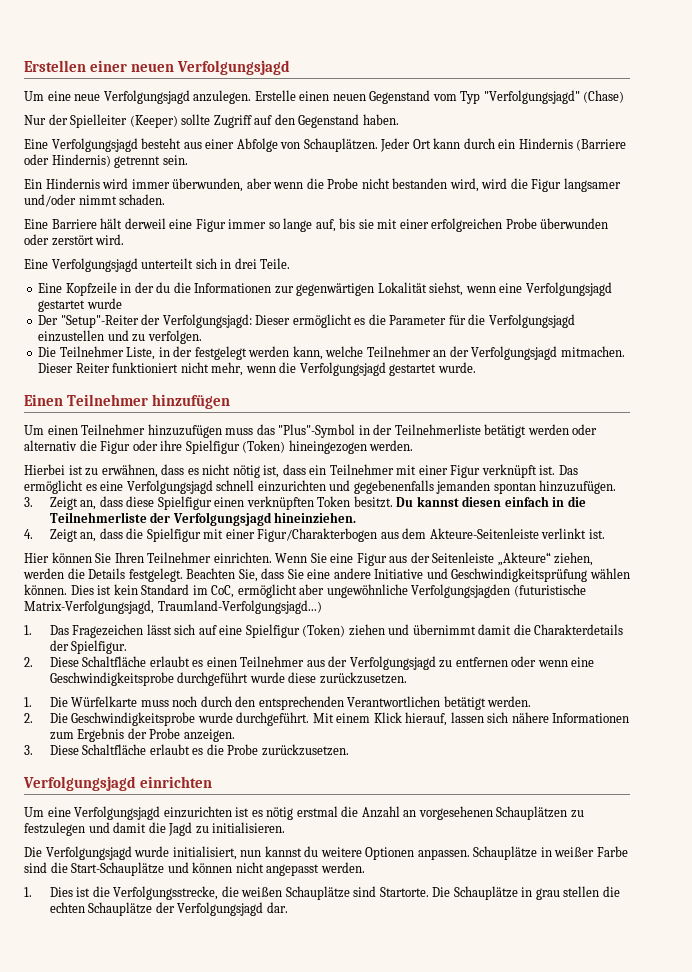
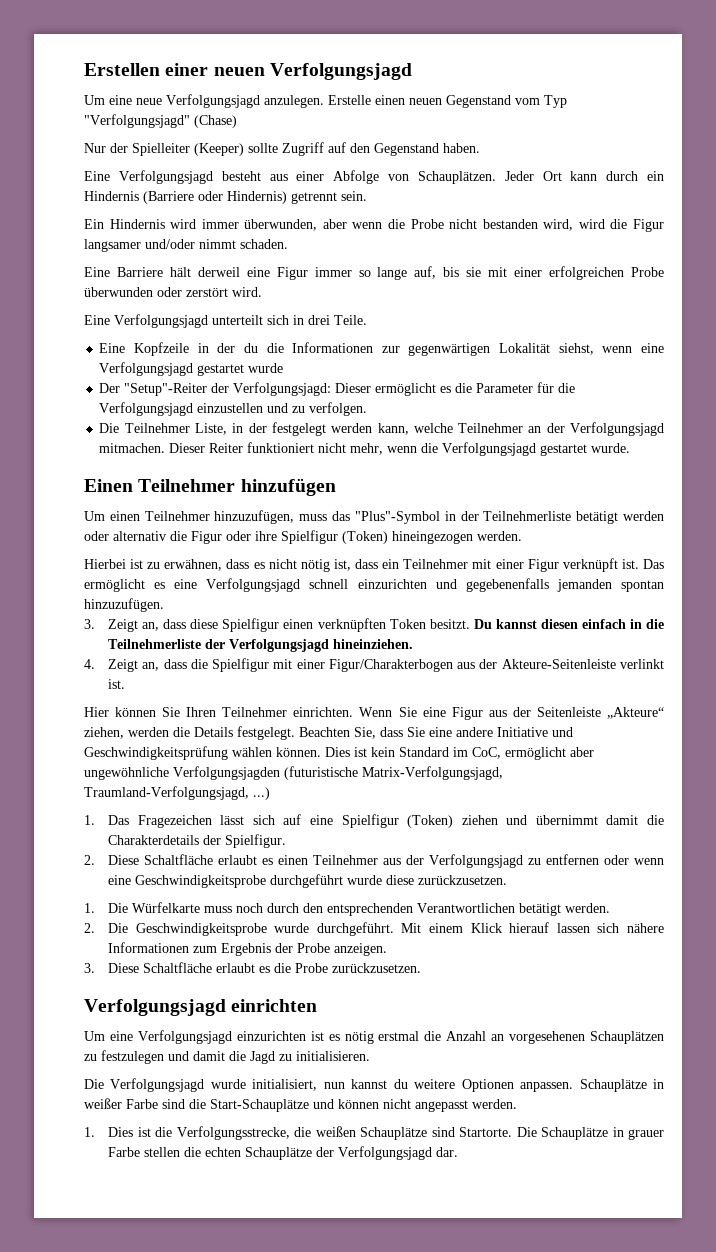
[147,424,222,438] hinzuzufügen -> [214,510,295,524] hinzuzufügen,
[402,528,427,539] dem -> [479,659,498,669] der
[157,600,322,614] Traumland-Verfolgungsjagd...) -> [84,786,270,800] Traumland-Verfolgungsjagd, ...)
[405,712,448,726] hierauf, -> [509,922,550,933] hierauf
[535,888,560,900] grau -> [628,1129,664,1140] [108,1147,141,1157] grauer Farbe

